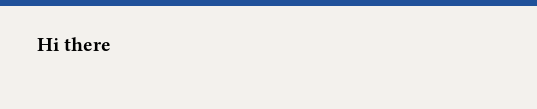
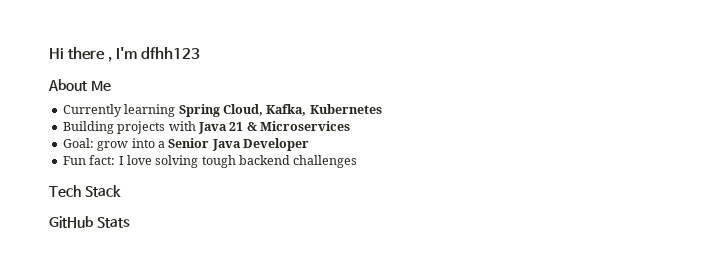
(112, 44) none -> [107,47,200,62] [48,79,111,91] [62,104,382,117] [62,121,350,134] [62,138,309,151] [62,155,358,168] [49,185,121,197] [49,216,130,228] , I'm dfhh123 // About Me // Currently learning Spring Cloud, Kafka, Kubernetes // Building projects with Java 21 & Microservices // Goal: grow into a Senior Java Developer // Fun fact: I love solving tough backend challenges // Tech Stack // GitHub Stats

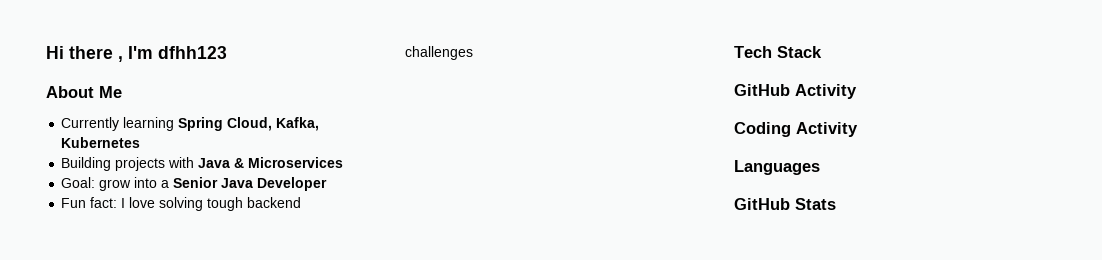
[229,122,244,131] 21 -> (231, 163) none
(121, 191) none -> [734,84,857,99] [734,122,858,137] [734,160,820,175] // GitHub Activity // Coding Activity // Languages

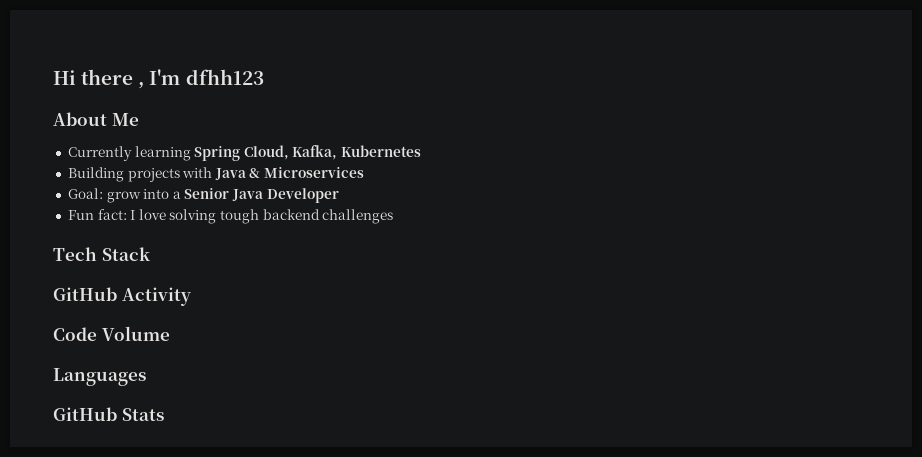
[734,122,858,137] Coding Activity -> [53,326,170,341] Code Volume

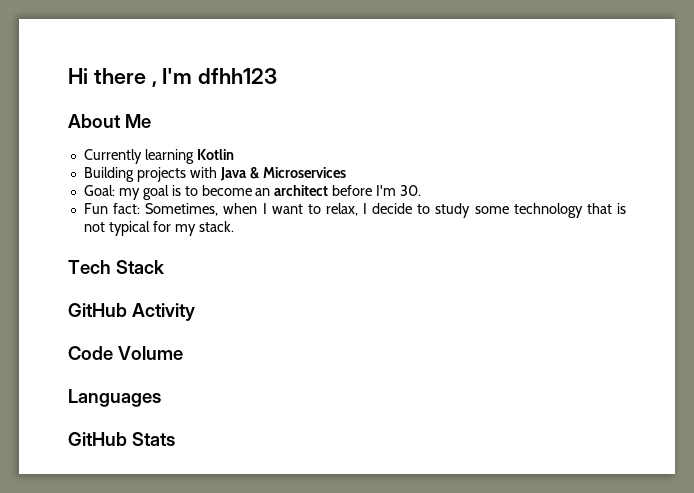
[194,145,422,161] Spring Cloud, Kafka, Kubernetes -> [196,149,234,160] Kotlin
[106,188,339,203] [67,209,394,224] grow into a Senior Java Developer // Fun fact: I love solving tough backend challenges -> [118,185,422,200] [83,203,626,218] [83,221,234,236] my goal is to become an architect before I'm 30. // Fun fact: Sometimes, when I want to relax, I decide to study some technology that is not typical for my stack.

